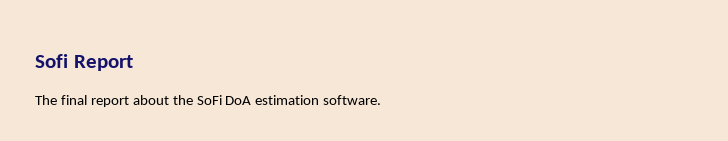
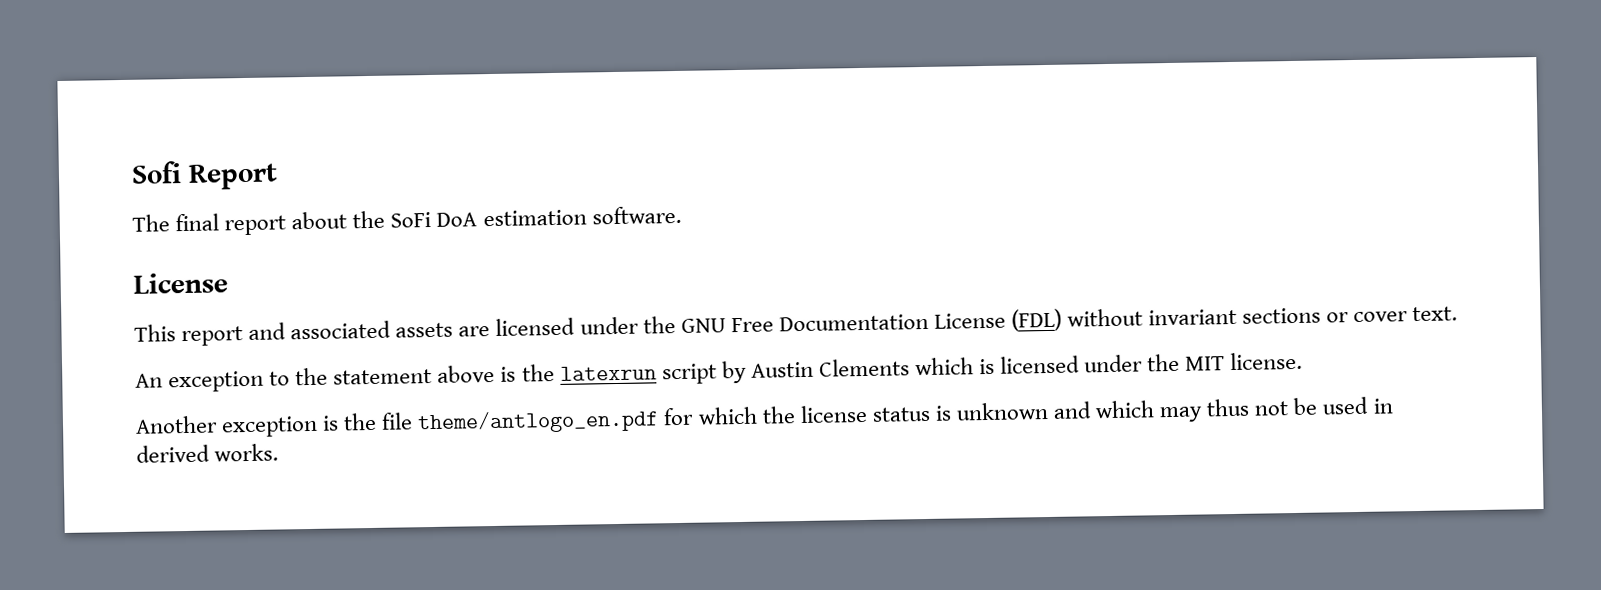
(382, 100) none -> [133,272,228,294] [134,306,1459,347] [135,351,1304,393] [135,396,1393,438] [136,443,280,463] // License // This report and associated assets are licensed under the GNU Free Documentation License (FDL) without invariant sections or cover text. // An exception to the statement above is the latexrun script by Austin Clements which is licensed under the MIT license. // Another exception is the file theme/antlogo_en.pdf for which the license status is unknown and which may thus not be used in derived works.

